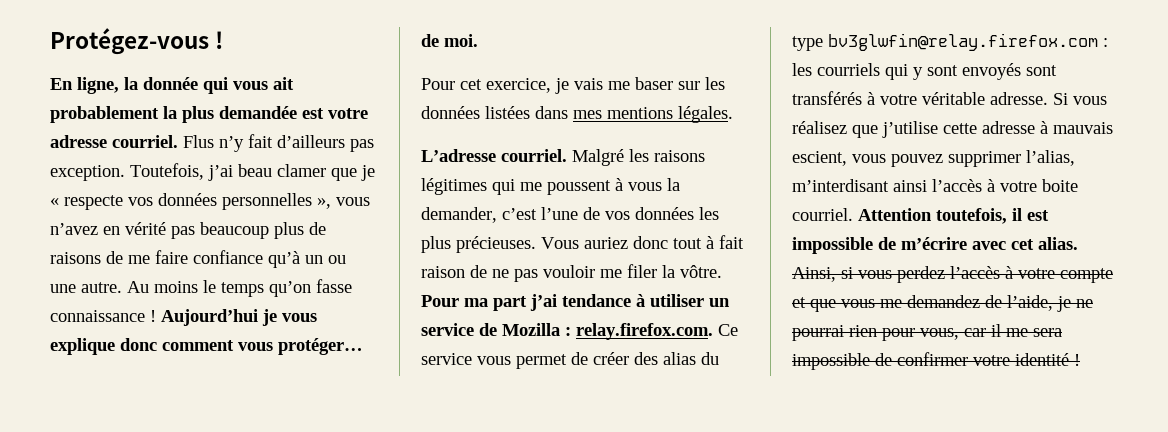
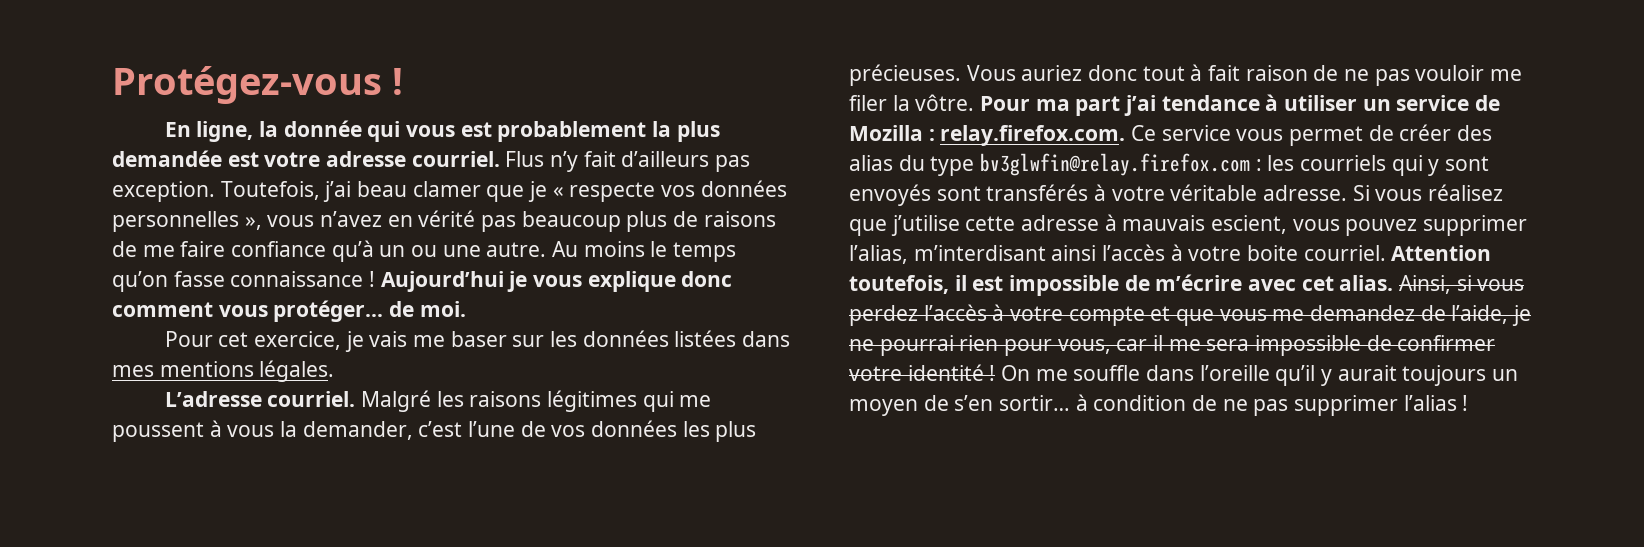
[273,77,294,90] ait -> [460,122,492,137] est
(1080, 360) none -> [1001,365,1519,386] [849,394,1469,416] On me souffle dans l’oreille qu’il y aurait toujours un moyen de s’en sortir… à condition de ne pas supprimer l’alias !

